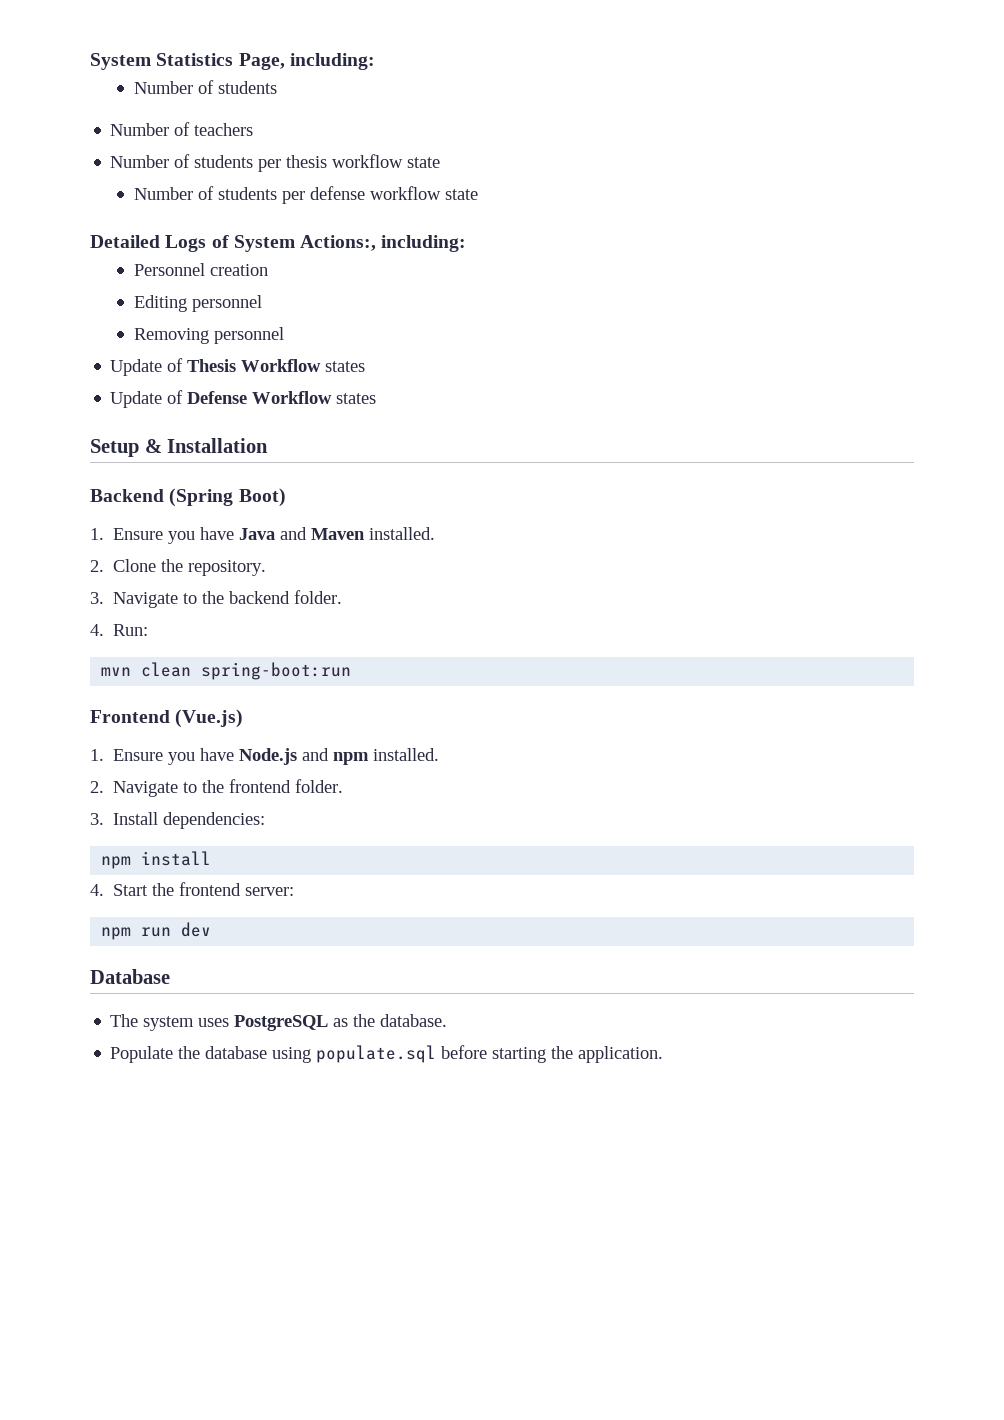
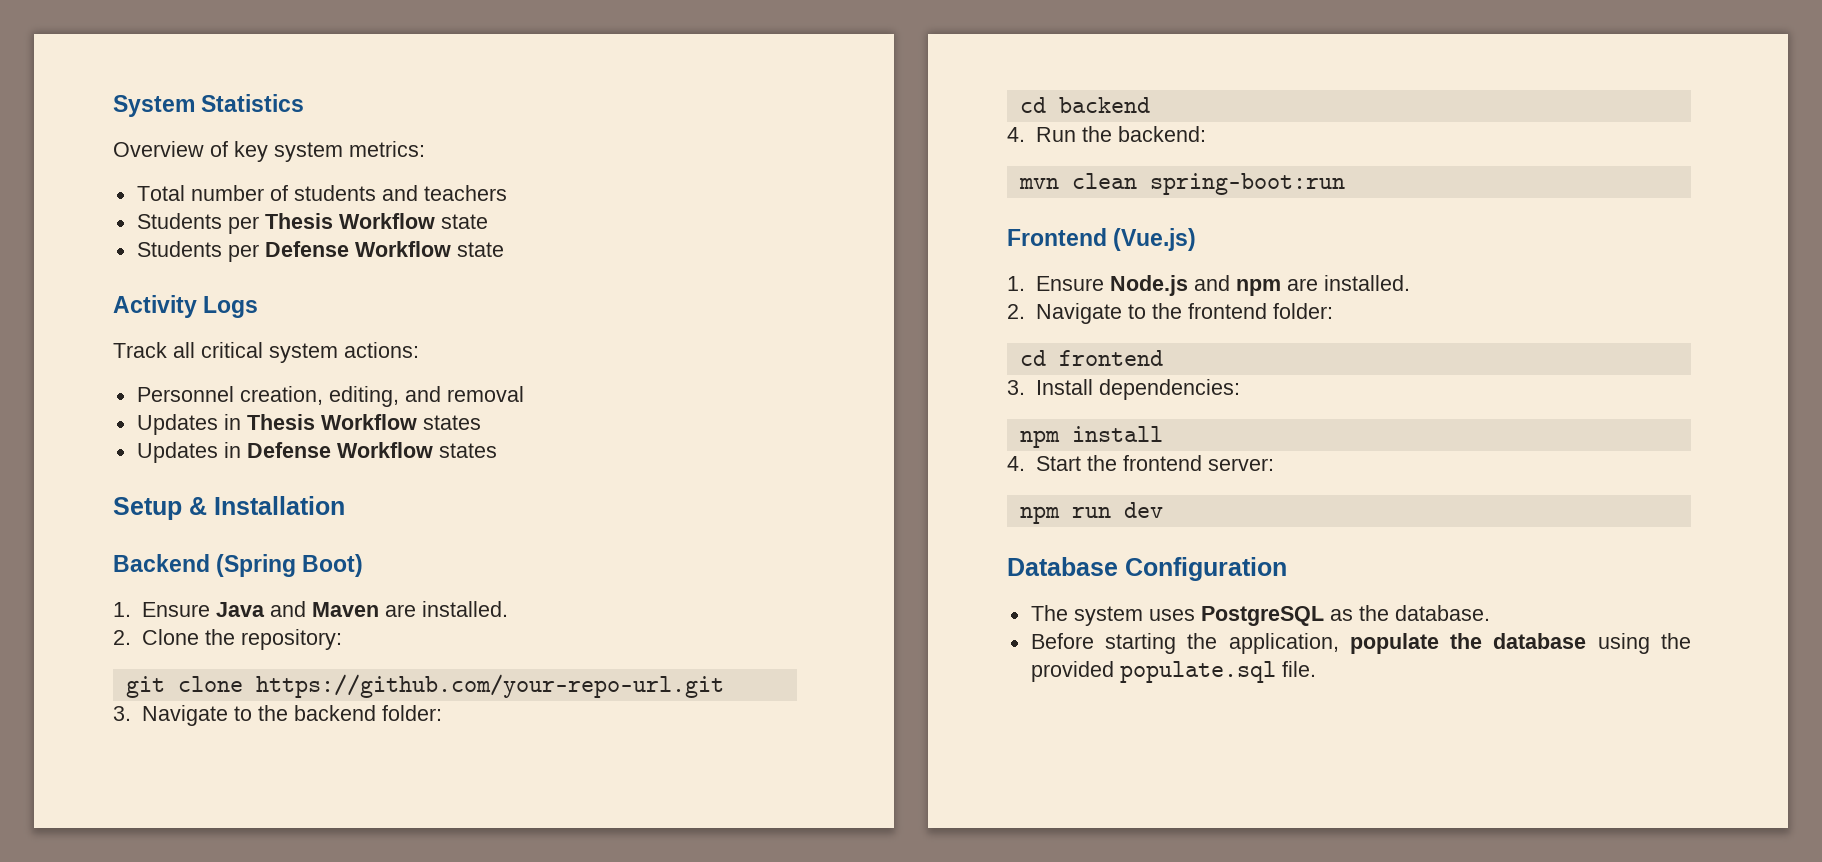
[238,53,375,70] [133,80,277,94] [110,122,191,136] Page, including: // Number of students // Number of -> [113,141,425,162] [136,185,418,201] // Overview of key system metrics: // Total number of students and
[110,154,441,172] [133,186,478,204] [90,235,160,248] Number of students per thesis workflow state // Number of students per defense workflow state // Detailed -> [136,213,488,234] [136,241,504,262] [113,295,197,318] Students per Thesis Workflow state // Students per Defense Workflow state // Activity
[211,235,467,252] [133,263,268,276] [133,295,262,312] [133,327,284,344] [110,358,184,376] of System Actions:, including: // Personnel creation // Editing personnel // Removing personnel // Update of -> [113,342,419,363] [136,386,524,407] [136,414,241,435] // Track all critical system actions: // Personnel creation, editing, and removal // Updates in
[110,390,184,408] Update of -> [136,442,241,463] Updates in
[168,527,235,544] you have -> (210, 609) none
(366, 534) none -> [384,604,416,617] are
[188,560,267,576] repository. -> [240,629,342,650] [125,674,724,698] repository: // git clone https://github.com/your-repo-url.git
[294,590,343,604] [90,624,149,636] folder. // 4. Run: -> [381,705,442,721] [1019,97,1150,113] [1007,126,1206,142] folder: // cd backend // 4. Run the backend:
[168,748,235,765] you have -> (1104, 283) none
(370, 758) none -> [1286,278,1318,291] are
[295,779,344,793] folder. -> [1272,303,1333,319] [1019,350,1163,366] folder: // cd frontend
(170, 976) none -> [1125,557,1287,581] Configuration
[110,1045,664,1063] Populate the database using populate.sql before starting the application. -> [1030,633,1691,654] [1030,661,1316,683] Before starting the application, populate the database using the provided populate.sql file.

